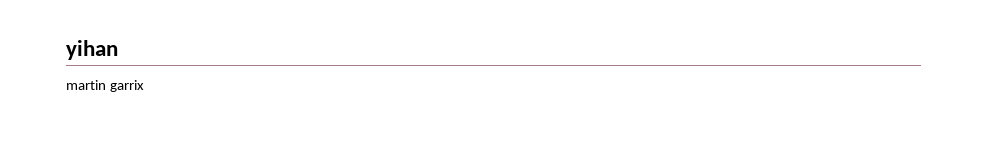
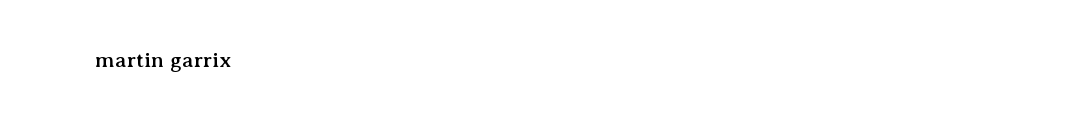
[66,40,118,60] yihan // -> (95, 60) none

